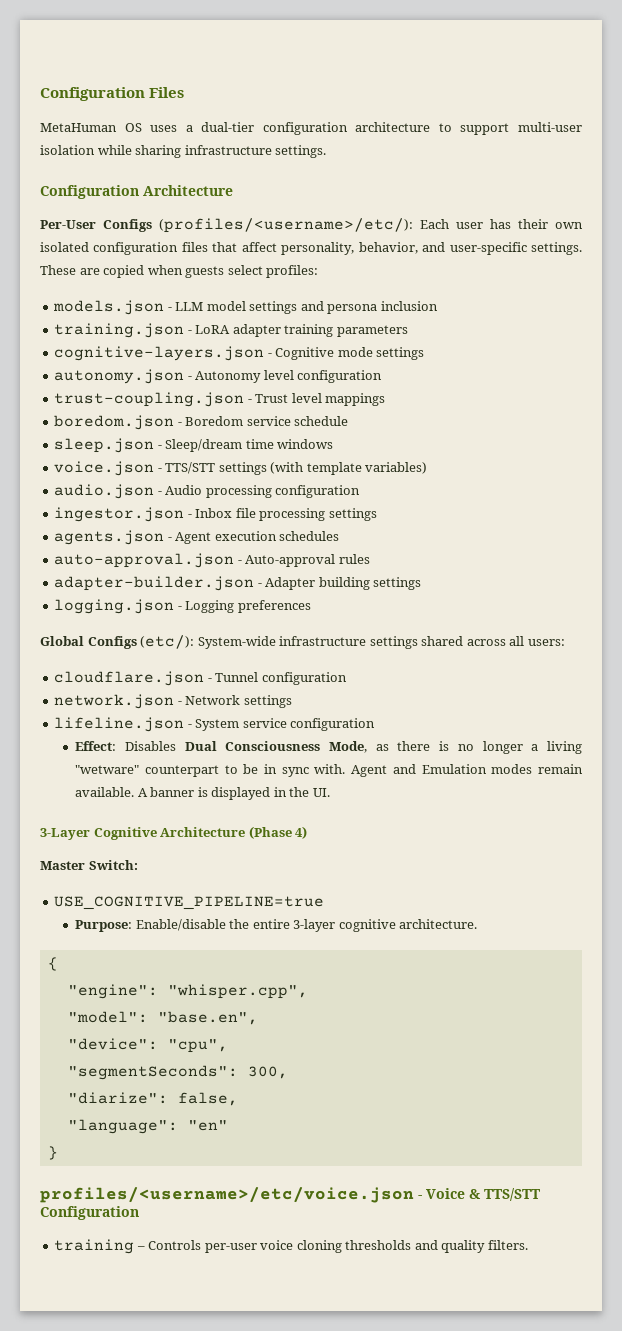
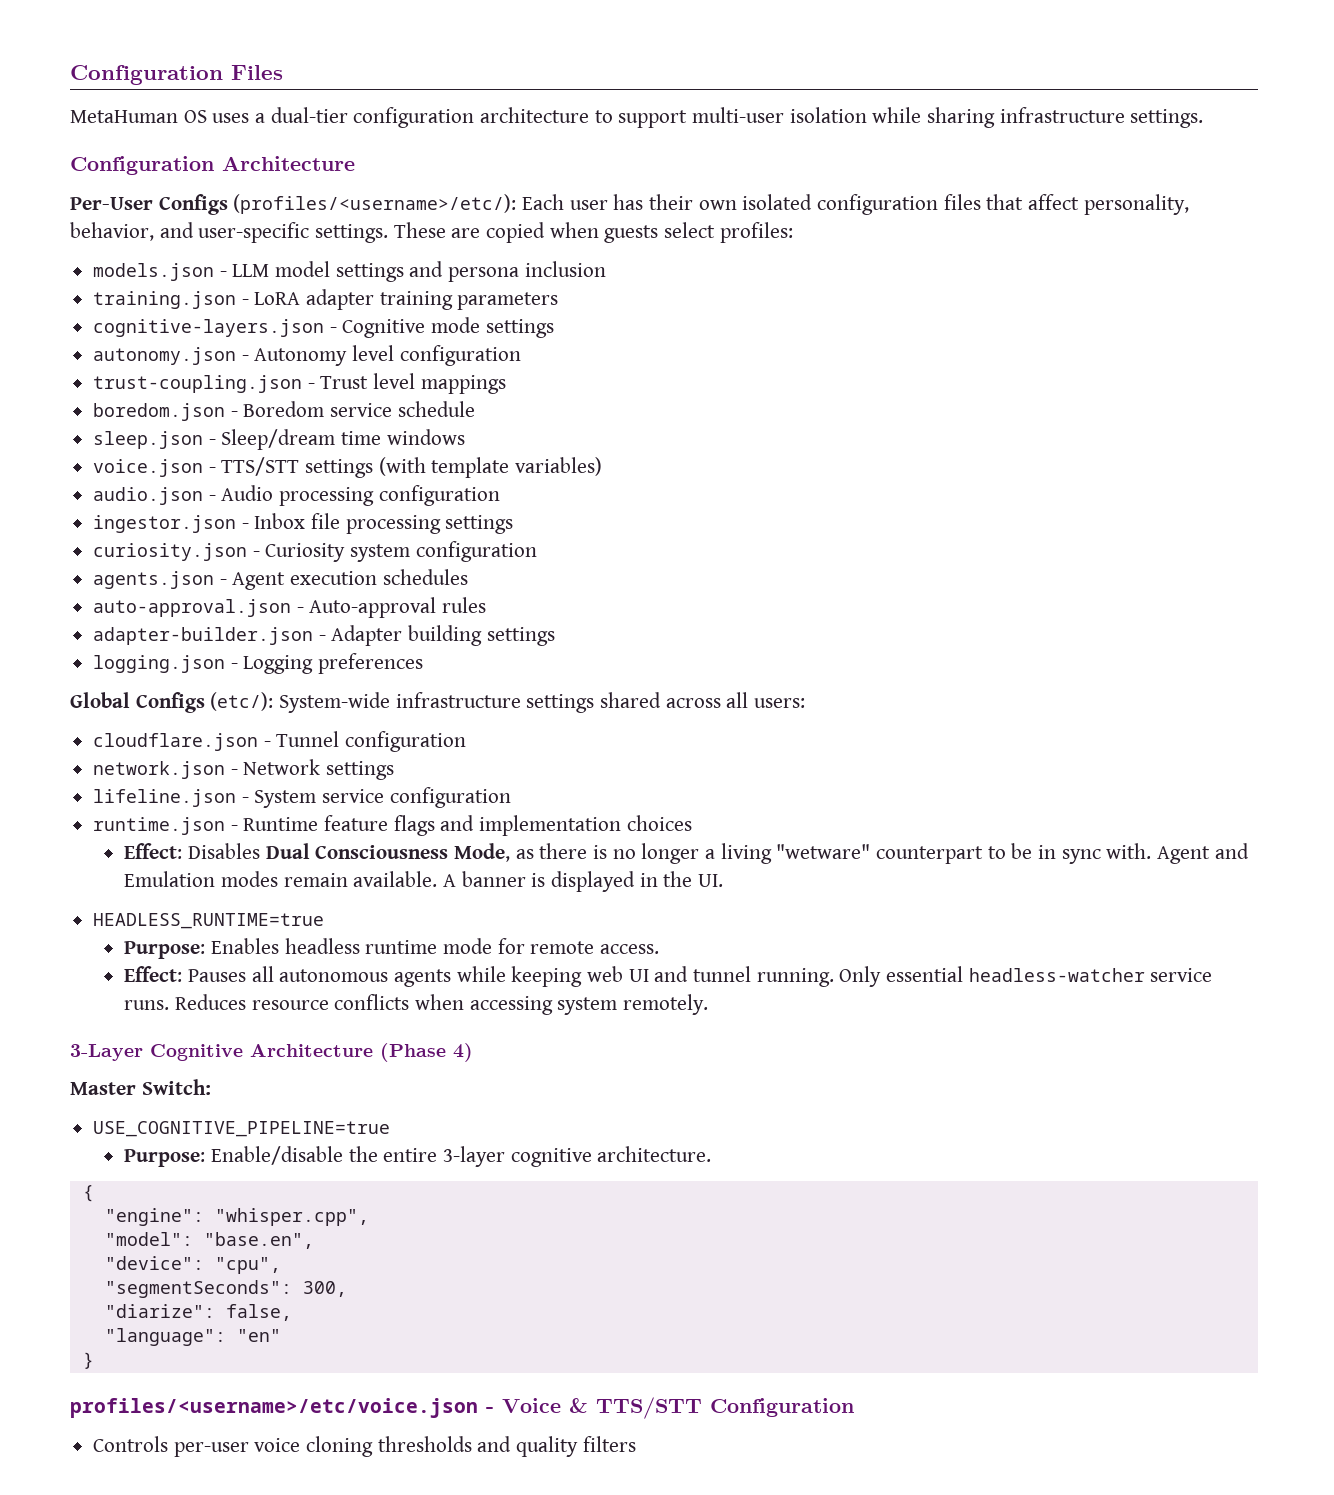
(377, 514) none -> [93,541,537,562] // curiosity.json - Curiosity system configuration
(376, 724) none -> [93,815,692,836] // runtime.json - Runtime feature flags and implementation choices
(330, 792) none -> [93,913,325,929] [124,938,659,959] [124,966,1213,987] [124,994,708,1015] // HEADLESS_RUNTIME=true // Purpose: Enables headless runtime mode for remote access. // Effect: Pauses all autonomous agents while keeping web UI and tunnel running. Only essential headless-watcher service runs. Reduces resource conflicts when accessing system remotely.
[54,1239,145,1254] training – -> (854, 1407) none
[487,1240,528,1250] filters. -> [582,1436,636,1452] filters

